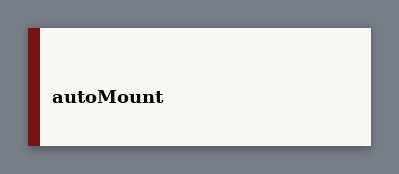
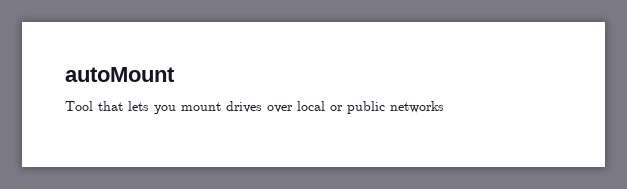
(164, 96) none -> [65,101,444,114] // Tool that lets you mount drives over local or public networks

